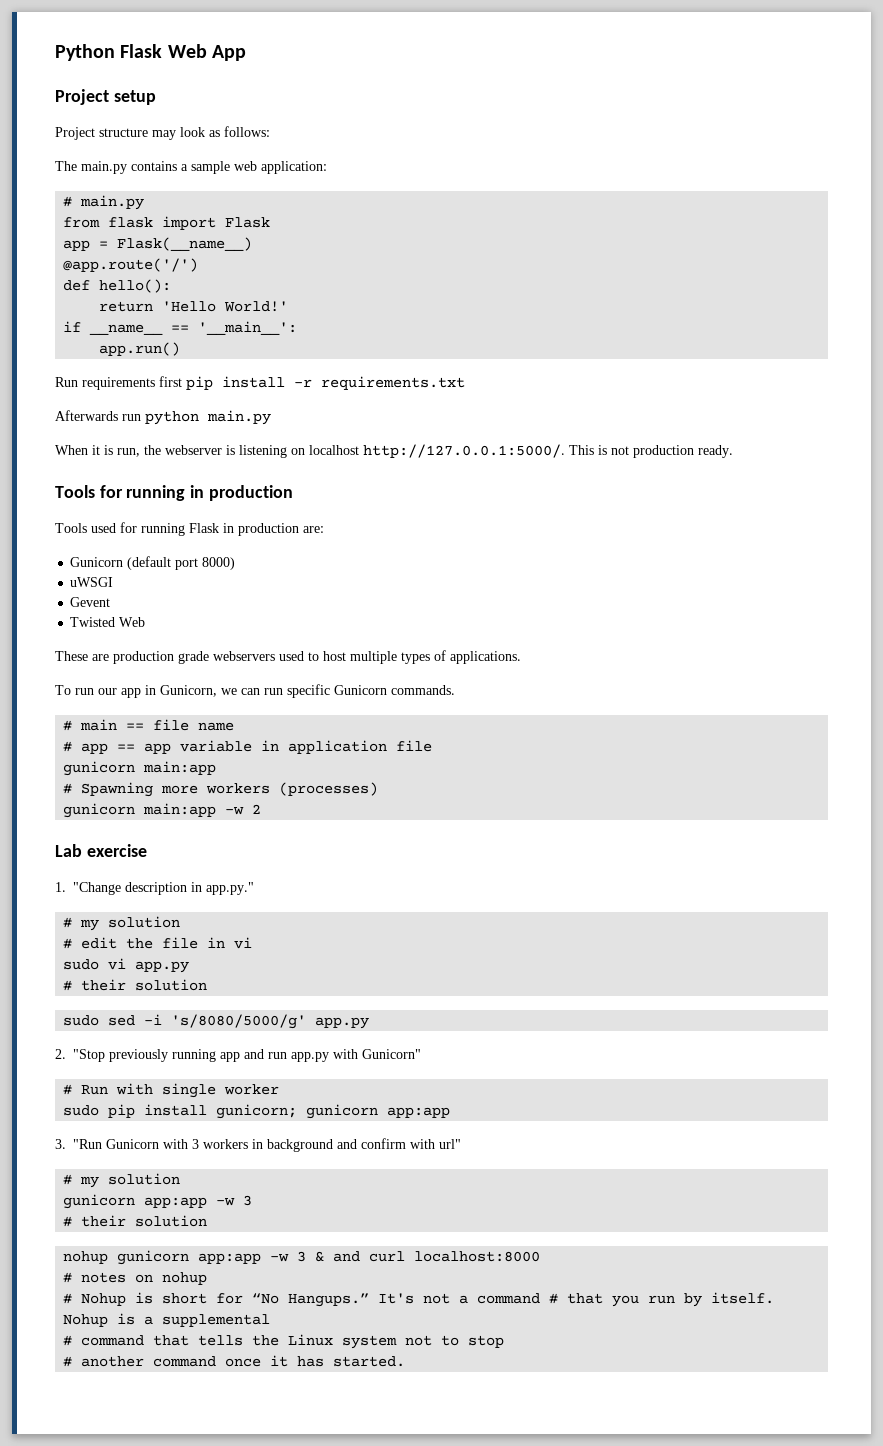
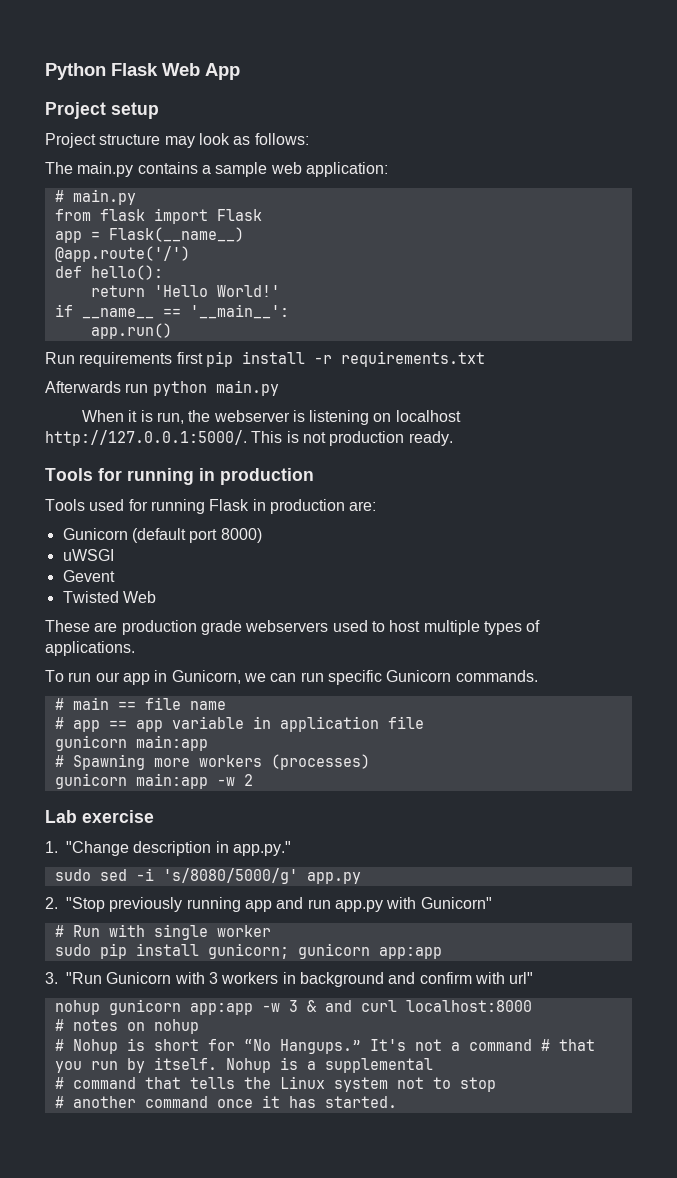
[63,916,181,931] [63,937,253,949] [63,958,190,973] [63,979,208,991] // # my solution // # edit the file in vi // sudo vi app.py // # their solution -> (291, 848) none
[63,1173,181,1188] [63,1194,253,1209] [63,1215,208,1227] // # my solution // gunicorn app:app -w 3 // # their solution -> (534, 978) none

